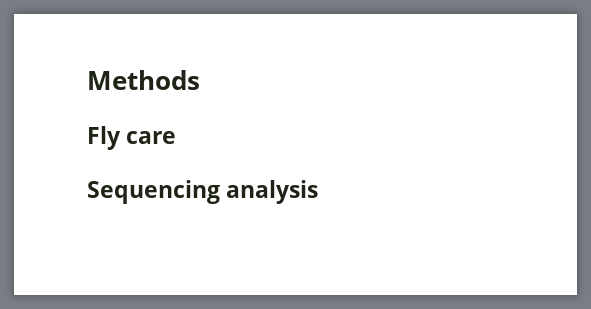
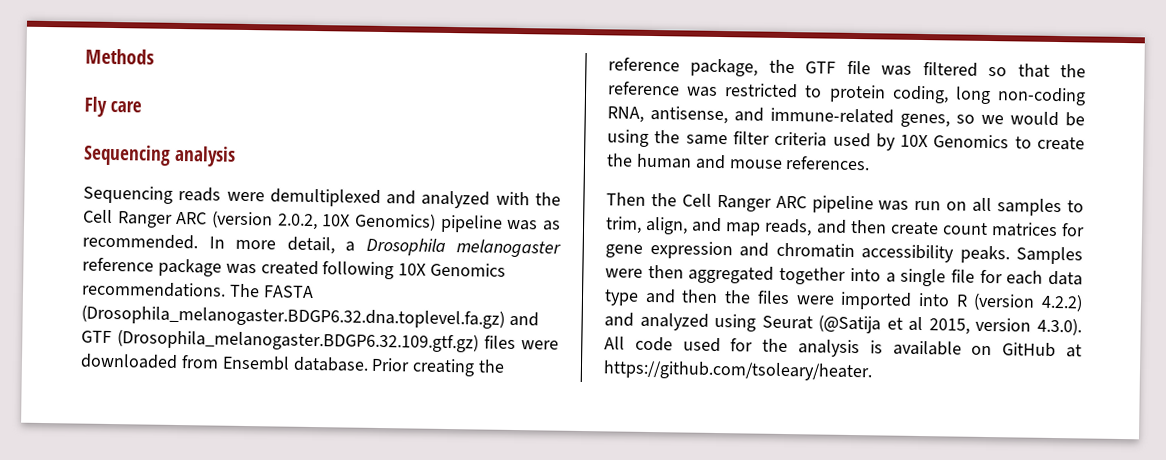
(319, 192) none -> [83,185,561,209] [83,209,561,233] [82,233,561,258] [82,257,507,280] [81,281,314,299] [81,304,539,329] [81,329,559,353] [80,353,506,377] [608,57,1086,78] [608,81,1086,106] [607,105,1085,128] [607,129,1085,151] [606,153,871,171] [606,192,1084,217] [605,216,1085,238] [605,240,1083,265] [605,264,1083,287] [604,288,1083,312] [604,312,1082,336] [604,336,1082,358] [603,360,873,382] // Sequencing reads were demultiplexed and analyzed with the Cell Ranger ARC (version 2.0.2, 10X Genomics) pipeline was as recommended. In more detail, a Drosophila melanogaster reference package was created following 10X Genomics recommendations. The FASTA (Drosophila_melanogaster.BDGP6.32.dna.toplevel.fa.gz) and GTF (Drosophila_melanogaster.BDGP6.32.109.gtf.gz) files were downloaded from Ensembl database. Prior creating the reference package, the GTF file was filtered so that the reference was restricted to protein coding, long non-coding RNA, antisense, and immune-related genes, so we would be using the same filter criteria used by 10X Genomics to create the human and mouse references. // Then the Cell Ranger ARC pipeline was run on all samples to trim, align, and map reads, and then create count matrices for gene expression and chromatin accessibility peaks. Samples were then aggregated together into a single file for each data type and then the files were imported into R (version 4.2.2) and analyzed using Seurat (@Satija et al 2015, version 4.3.0). All code used for the analysis is available on GitHub at https://github.com/tsoleary/heater.

